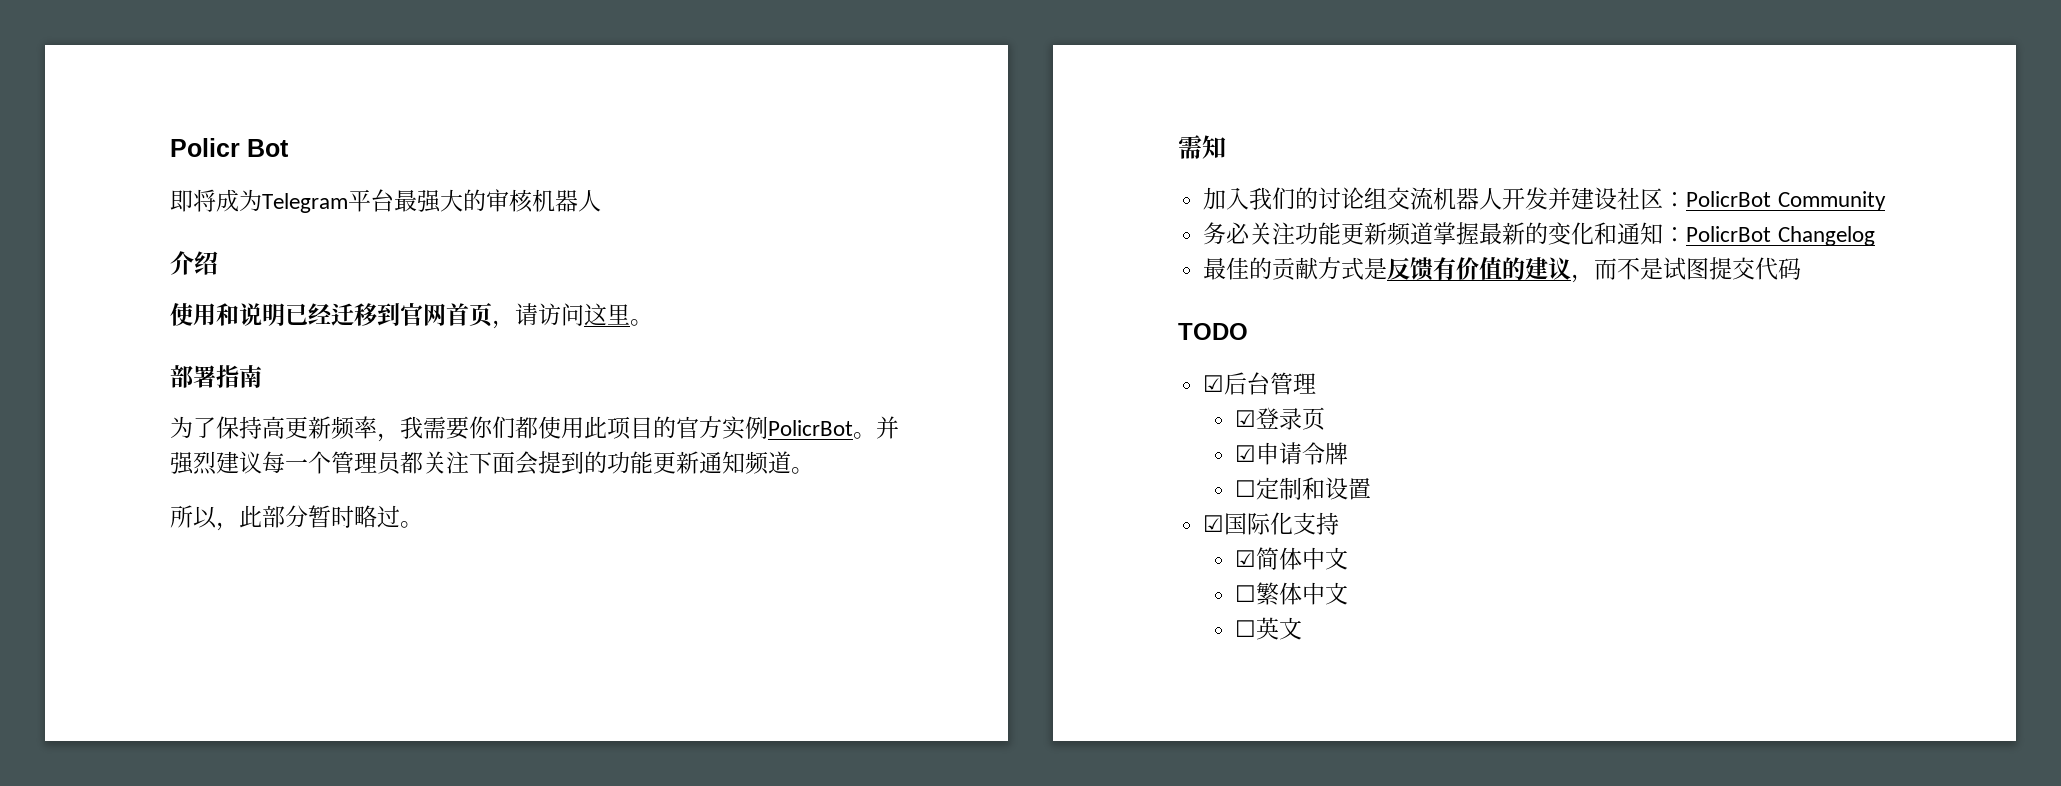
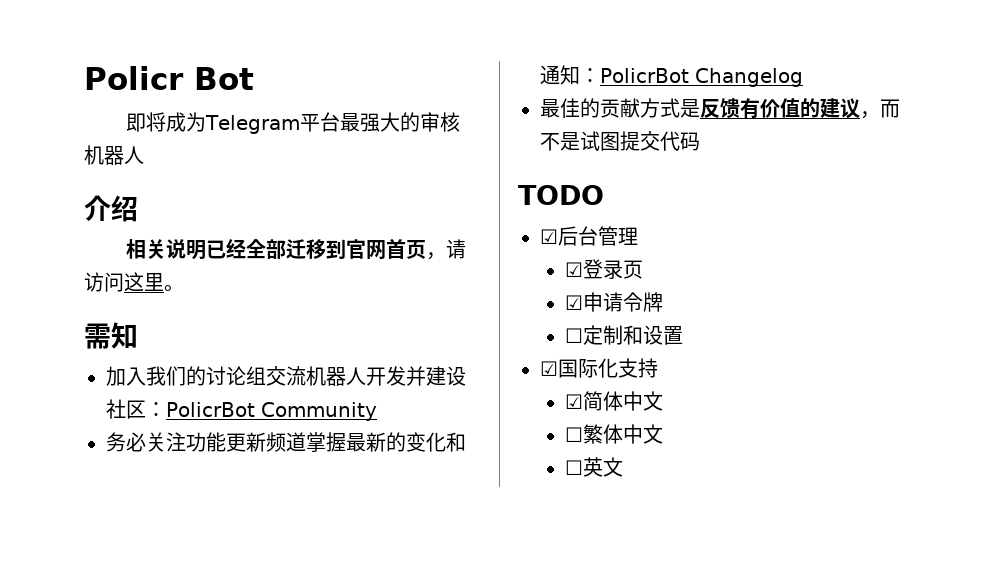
[170,303,239,326] 使用和 -> [126,239,167,259] 相关
(332, 314) none -> [246,239,287,259] 全部
[170,365,262,388] [170,416,899,442] [170,451,814,475] [170,505,423,531] // 部署指南 // 为了保持高更新频率，我需要你们都使用此项目的官方实例PolicrBot。并强烈建议每一个管理员都关注下面会提到的功能更新通知频道。 // 所以，此部分暂时略过。 -> (184, 288) none

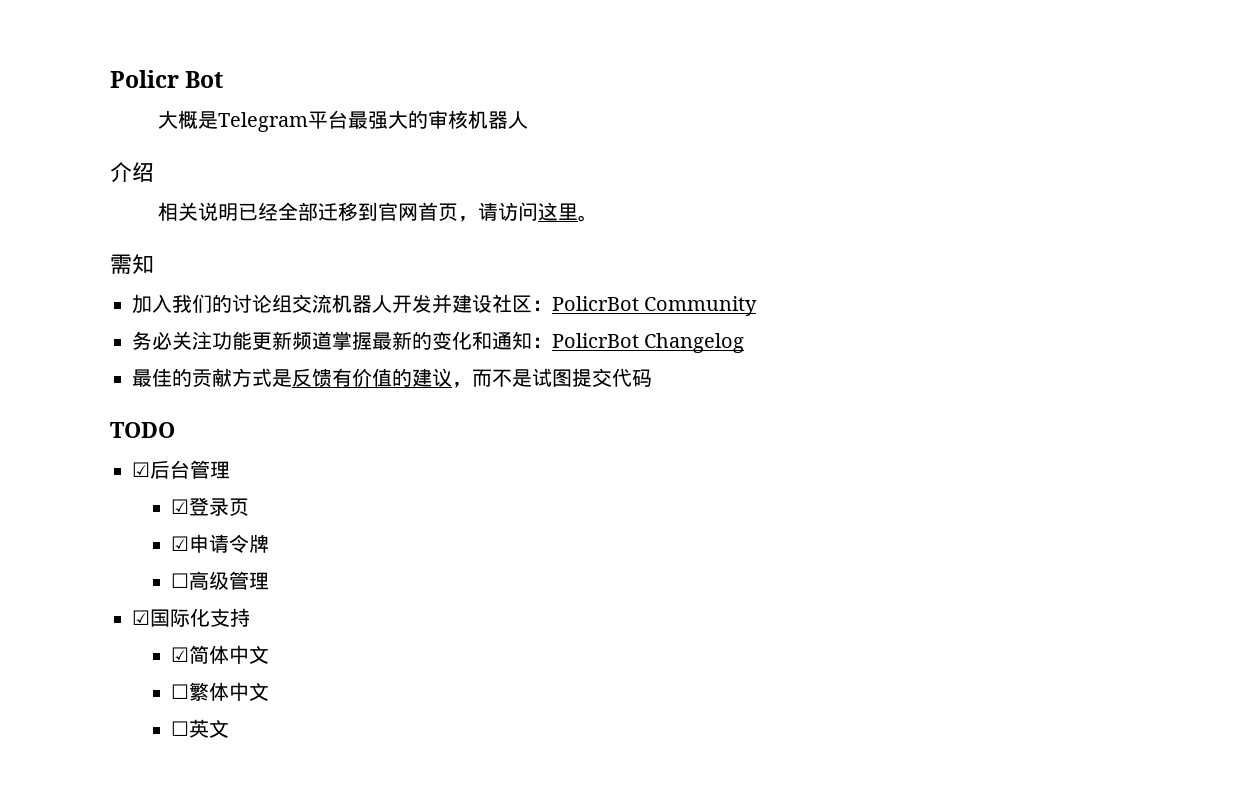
[126,112,207,132] 即将成为 -> [157,110,218,129] 大概是
[582,325,683,345] 定制和设置 -> [189,571,270,590] 高级管理

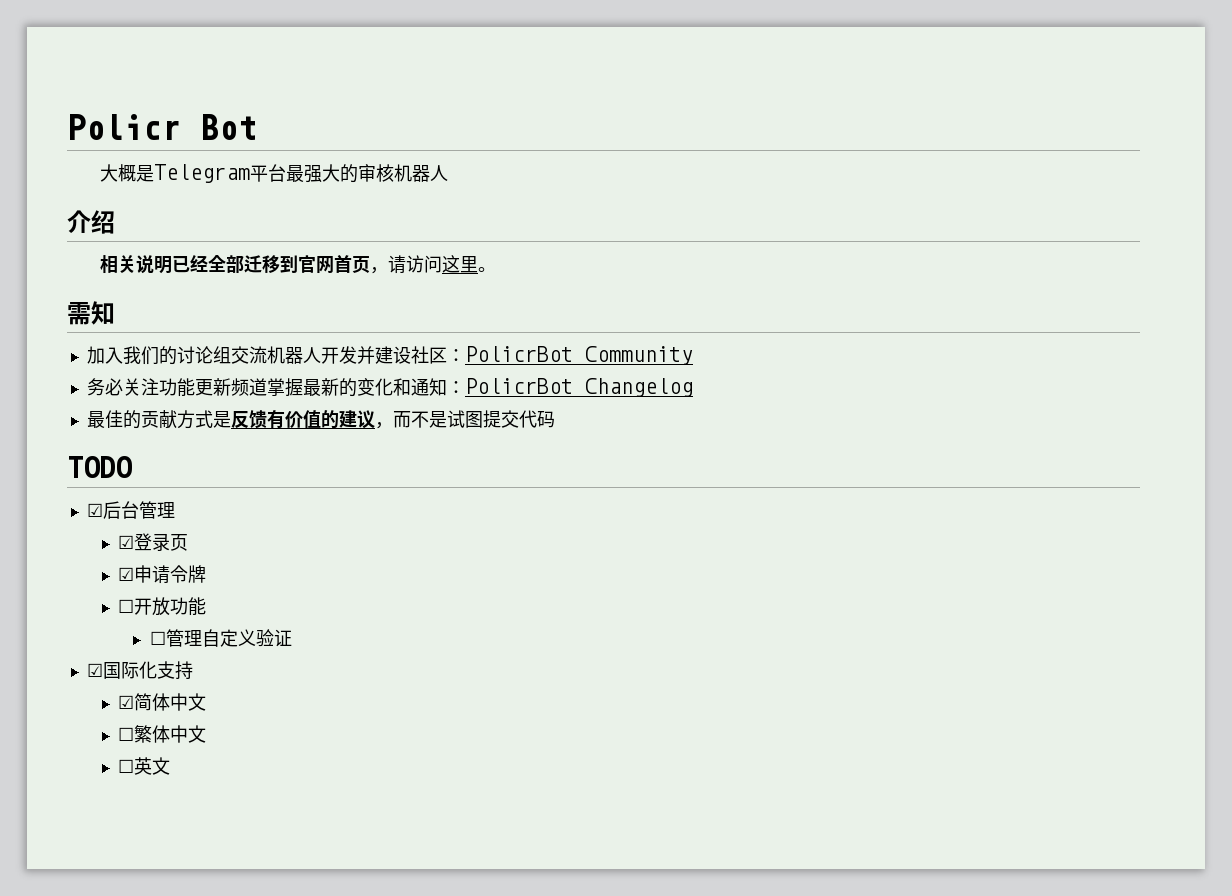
[189,571,270,590] 高级管理 -> [134,597,207,616] [149,629,292,647] 开放功能 // ☐管理自定义验证

